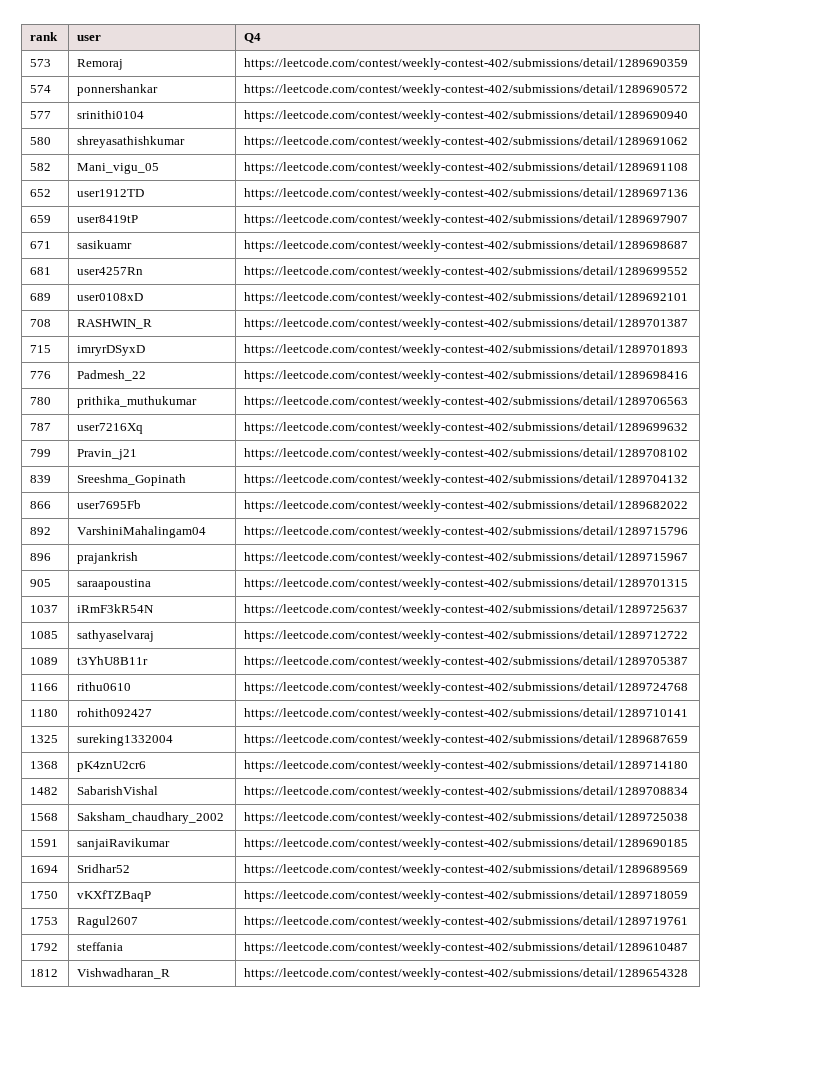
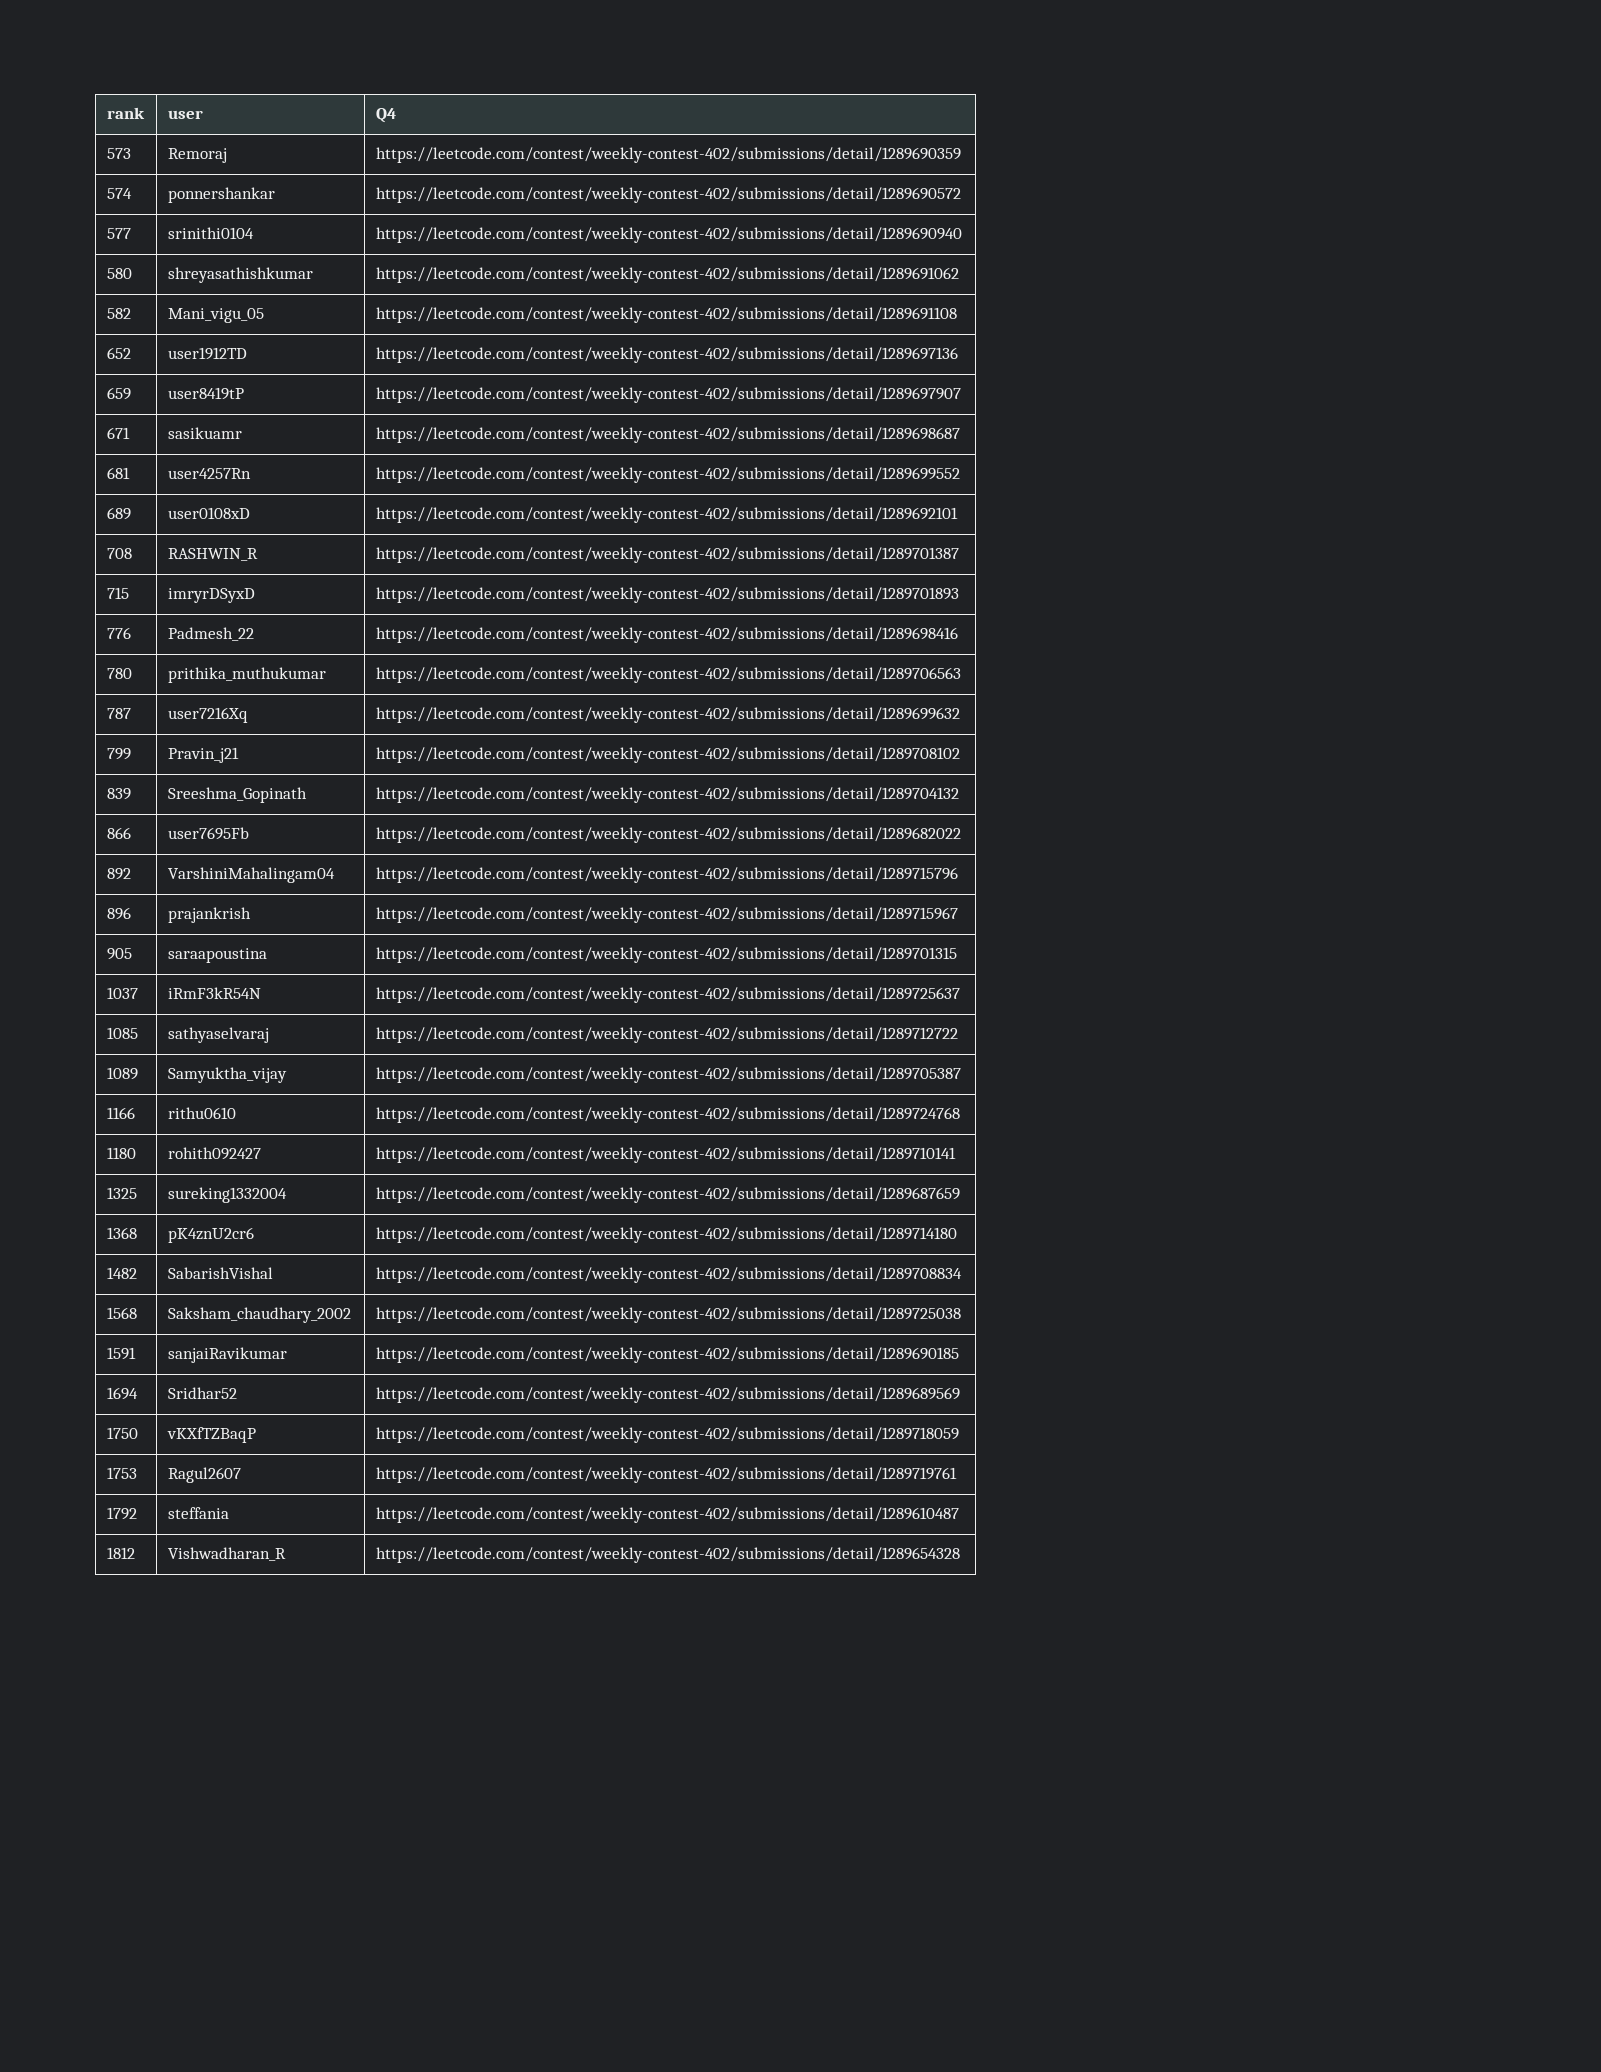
[77,656,149,665] t3YhU8B11r -> [167,1067,287,1083] Samyuktha_vijay

